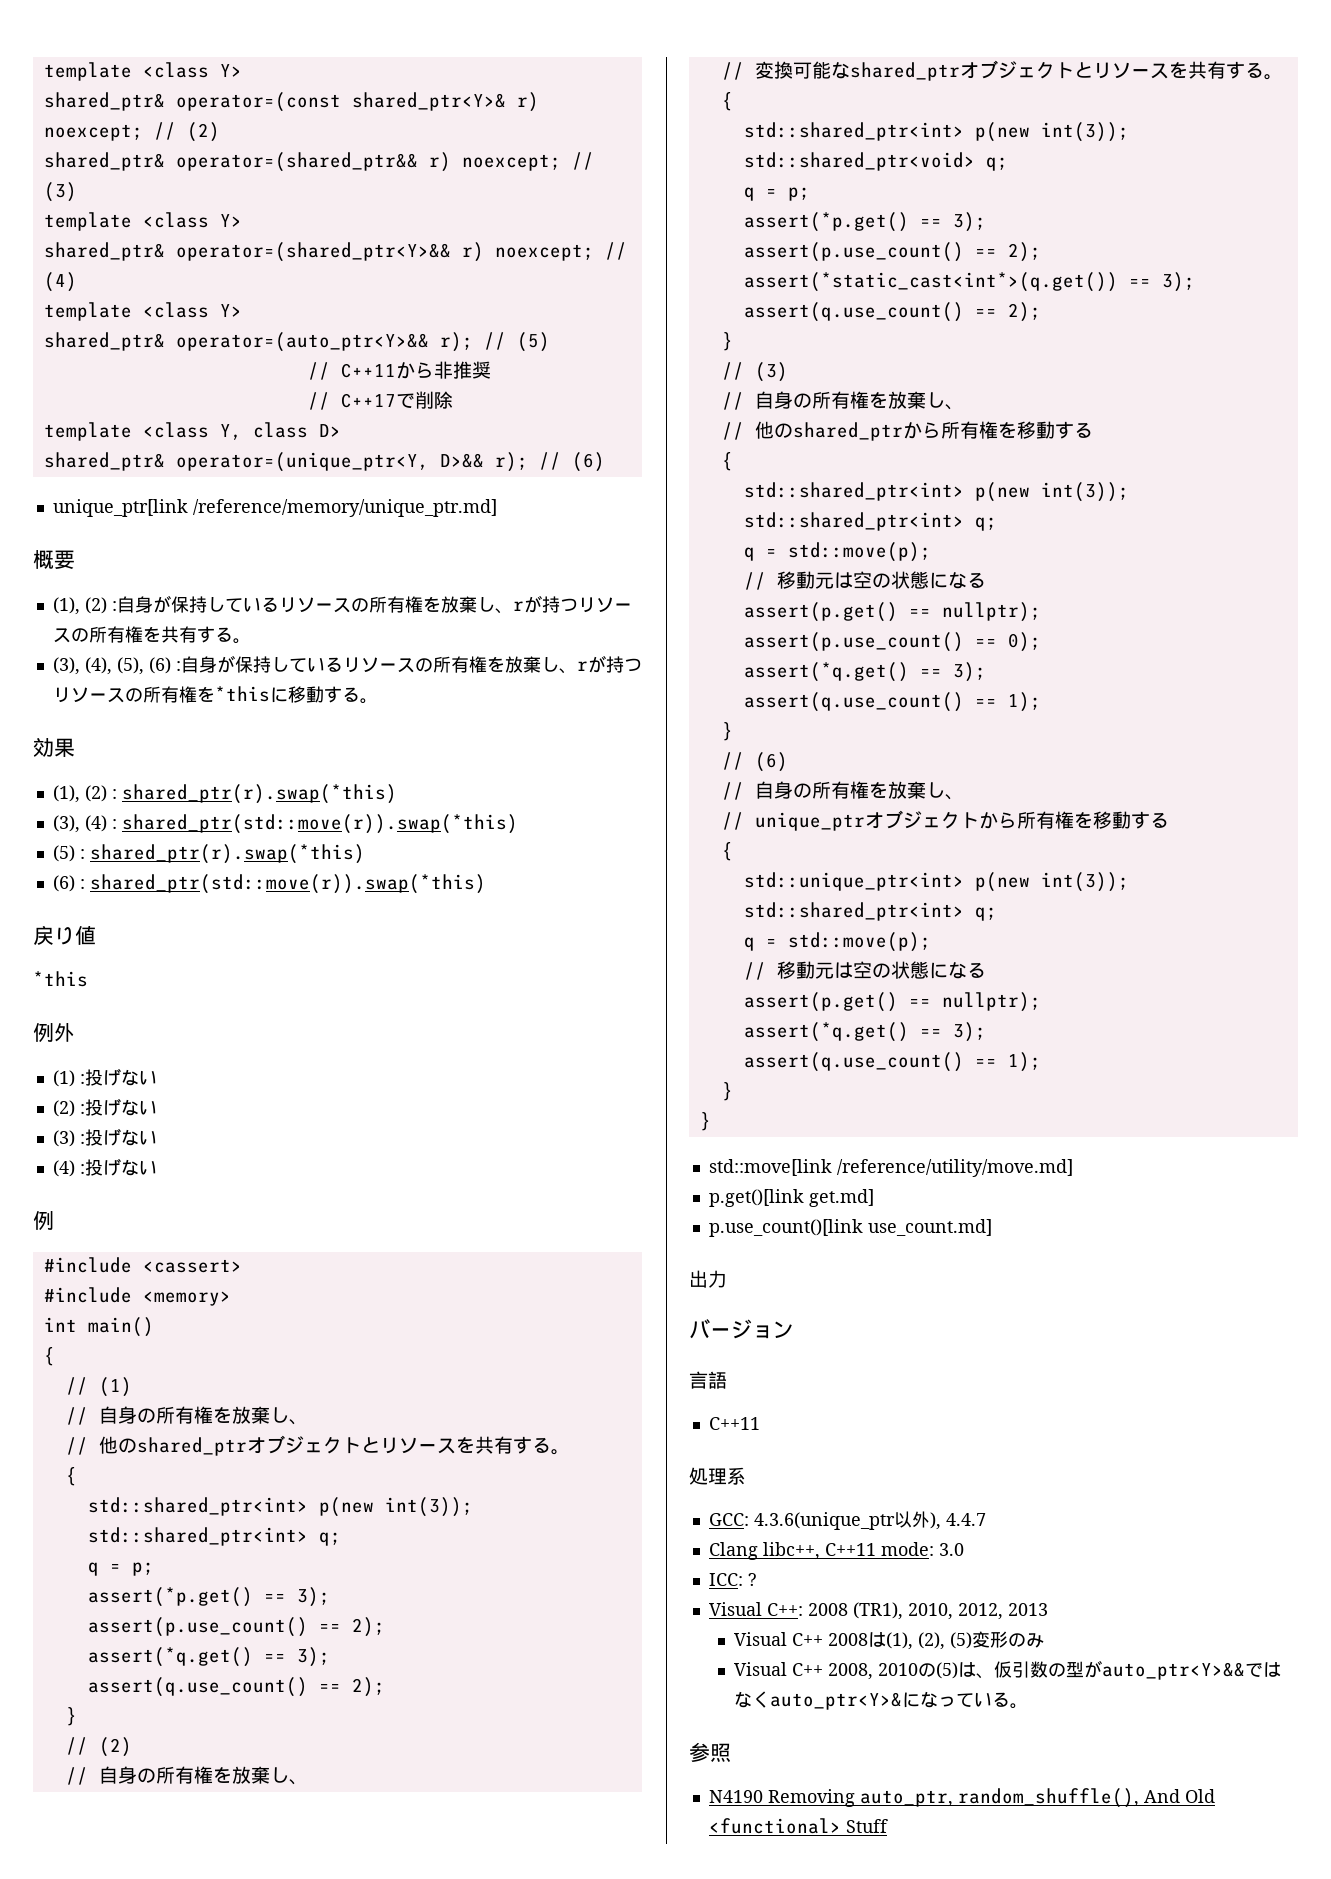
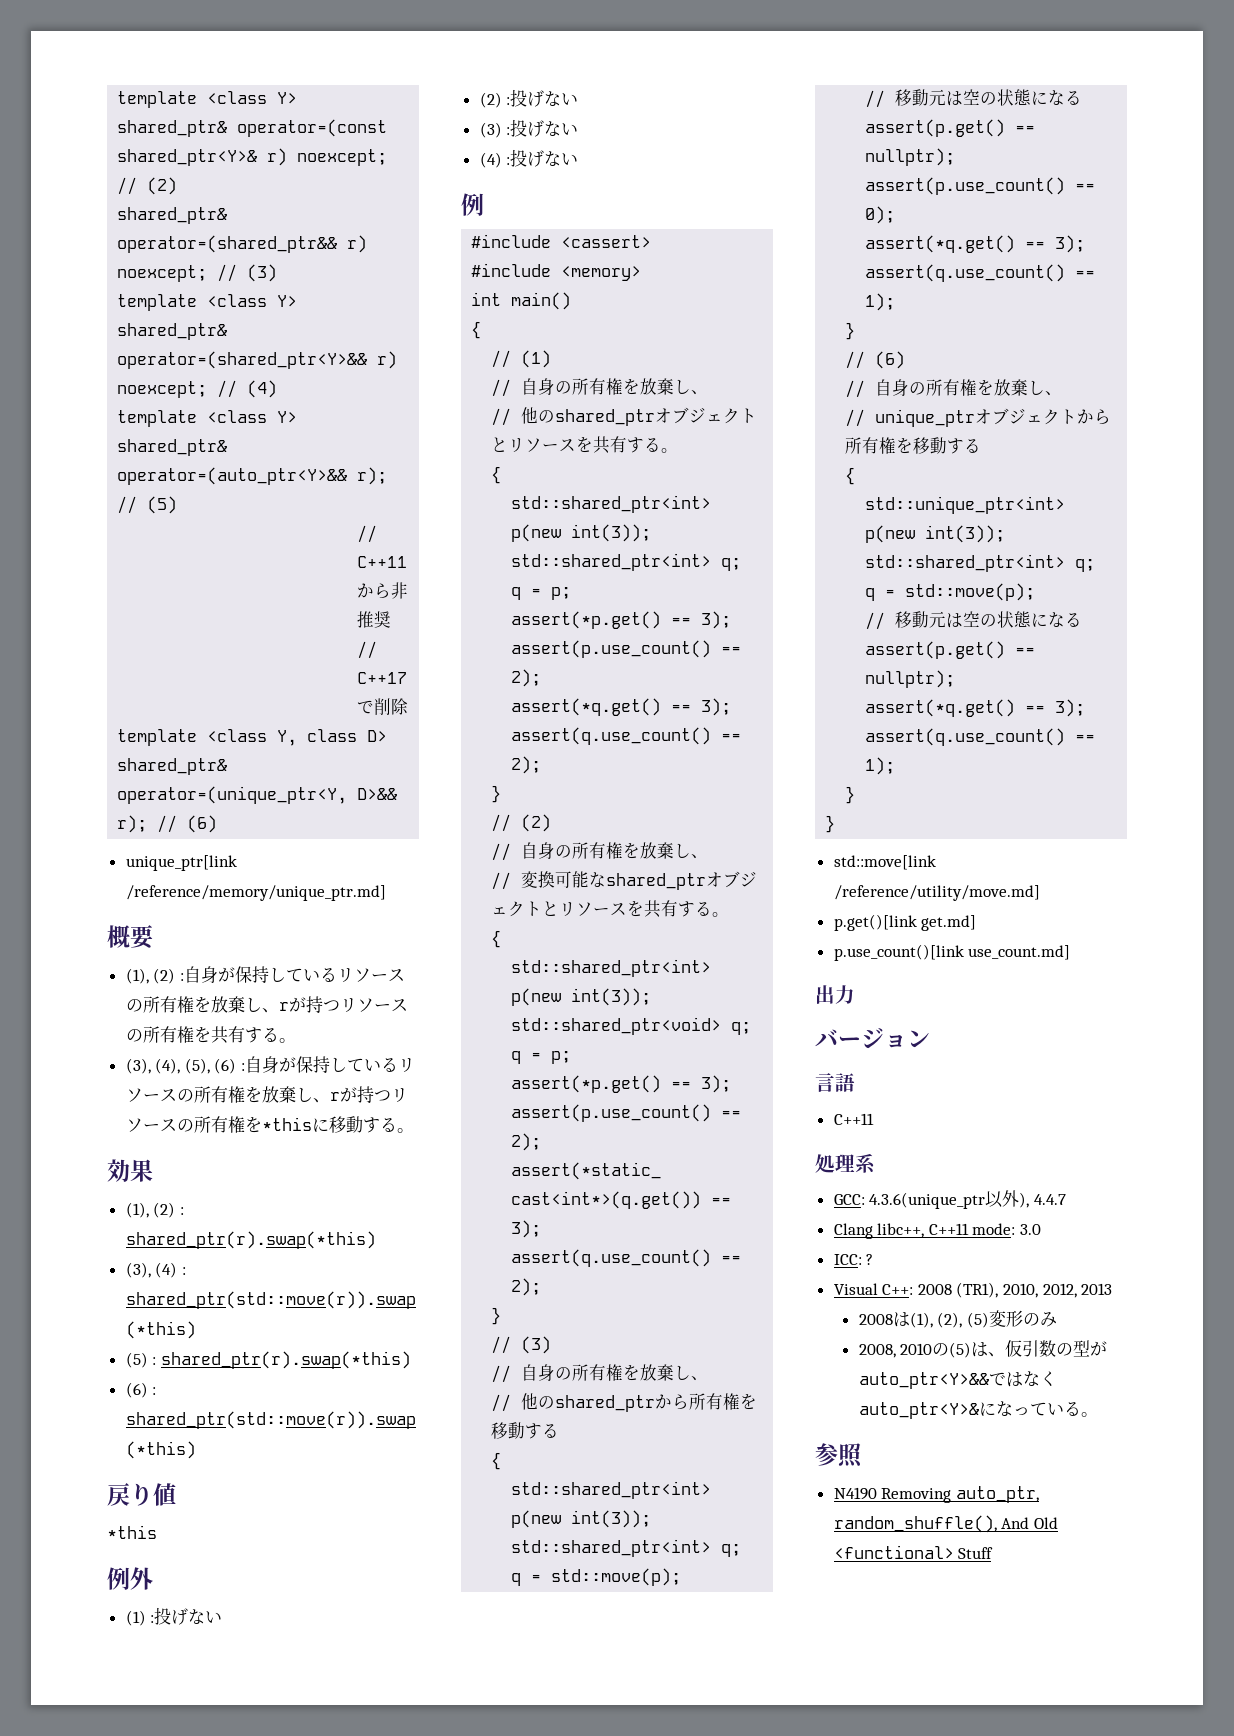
[734,1632,824,1646] Visual C++ -> (1113, 1289) none
[734,1662,824,1676] Visual C++ -> (1057, 1319) none

